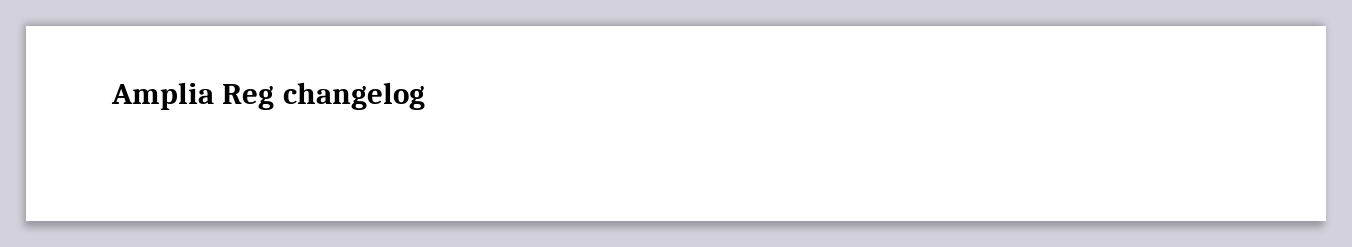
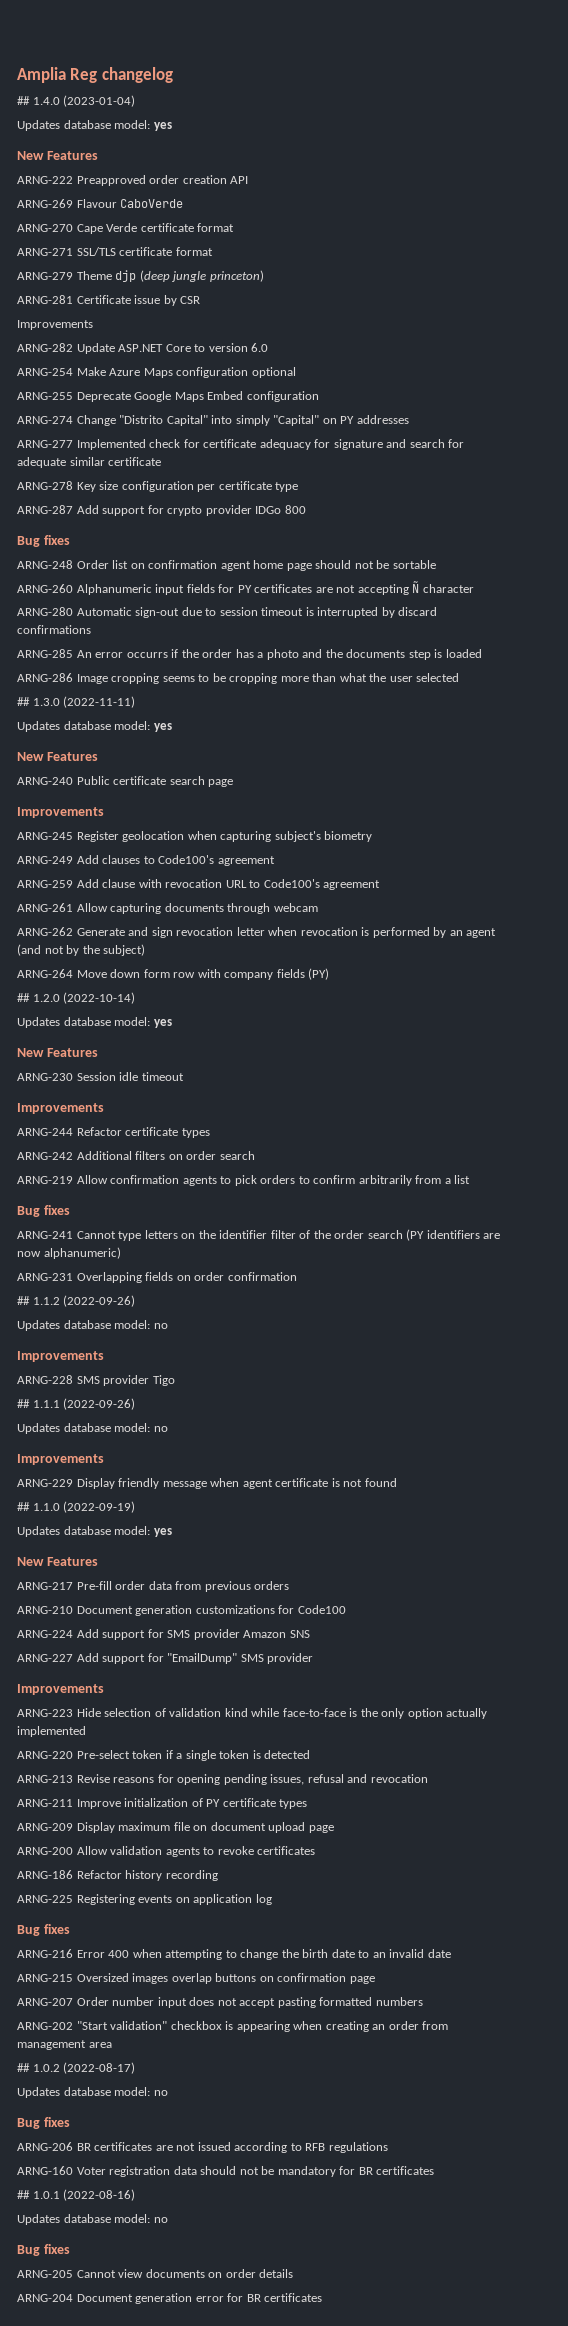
(425, 96) none -> [17,95,136,107] [17,120,172,131] [17,151,98,160] [17,175,249,186] [17,199,184,208] [17,223,235,234] [17,247,213,256] [17,270,264,282] [17,295,201,306] [17,320,93,330] [17,343,269,354] [17,367,296,378] [17,391,319,402] [17,415,409,426] [17,439,465,450] [17,457,162,468] [17,481,299,492] [17,505,306,516] [17,535,70,547] [17,560,436,571] [17,581,474,595] [17,607,438,618] [17,625,91,634] [17,649,482,660] [17,673,460,684] [17,696,136,708] [17,721,172,732] [17,752,98,761] [17,776,234,787] [17,807,104,818] [17,831,373,842] [17,855,275,866] [17,879,381,890] [17,903,318,914] [17,927,497,938] [17,944,146,956] [17,968,330,980] [17,992,136,1004] [17,1017,172,1028] [17,1048,98,1057] [17,1072,184,1081] [17,1103,104,1114] [17,1127,210,1138] [17,1151,255,1160] [17,1175,471,1186] [17,1205,70,1217] [17,1229,501,1241] [17,1247,121,1259] [17,1272,297,1283] [17,1295,136,1307] [17,1320,168,1331] [17,1351,104,1362] [17,1375,175,1386] [17,1398,136,1410] [17,1423,168,1434] [17,1454,104,1465] [17,1478,397,1489] [17,1501,136,1513] [17,1526,172,1537] [17,1557,98,1566] [17,1581,290,1592] [17,1605,346,1616] [17,1629,310,1640] [17,1653,314,1664] [17,1684,104,1695] [17,1708,488,1719] [17,1726,86,1737] [17,1750,311,1761] [17,1774,428,1785] [17,1798,308,1809] [17,1822,334,1833] [17,1846,316,1857] [17,1870,218,1881] [17,1894,272,1905] [17,1924,70,1936] [17,1949,451,1960] [17,1973,375,1984] [17,1997,423,2008] [17,2021,449,2032] [17,2040,112,2050] [17,2062,136,2074] [17,2087,168,2098] [17,2117,70,2129] [17,2142,388,2153] [17,2166,435,2177] [17,2189,136,2201] [17,2214,168,2225] [17,2244,70,2256] [17,2269,294,2278] [17,2293,323,2304] // ## 1.4.0 (2023-01-04) // Updates database model: yes // New Features // ARNG-222 Preapproved order creation API // ARNG-269 Flavour CaboVerde // ARNG-270 Cape Verde certificate format // ARNG-271 SSL/TLS certificate format // ARNG-279 Theme djp (deep jungle princeton) // ARNG-281 Certificate issue by CSR // Improvements // ARNG-282 Update ASP.NET Core to version 6.0 // ARNG-254 Make Azure Maps configuration optional // ARNG-255 Deprecate Google Maps Embed configuration // ARNG-274 Change "Distrito Capital" into simply "Capital" on PY addresses // ARNG-277 Implemented check for certificate adequacy for signature and search for adequate similar certificate // ARNG-278 Key size configuration per certificate type // ARNG-287 Add support for crypto provider IDGo 800 // Bug fixes // ARNG-248 Order list on confirmation agent home page should not be sortable // ARNG-260 Alphanumeric input fields for PY certificates are not accepting Ñ character // ARNG-280 Automatic sign-out due to session timeout is interrupted by discard confirmations // ARNG-285 An error occurrs if the order has a photo and the documents step is loaded // ARNG-286 Image cropping seems to be cropping more than what the user selected // ## 1.3.0 (2022-11-11) // Updates database model: yes // New Features // ARNG-240 Public certificate search page // Improvements // ARNG-245 Register geolocation when capturing subject's biometry // ARNG-249 Add clauses to Code100's agreement // ARNG-259 Add clause with revocation URL to Code100's agreement // ARNG-261 Allow capturing documents through webcam // ARNG-262 Generate and sign revocation letter when revocation is performed by an agent (and not by the subject) // ARNG-264 Move down form row with company fields (PY) // ## 1.2.0 (2022-10-14) // Updates database model: yes // New Features // ARNG-230 Session idle timeout // Improvements // ARNG-244 Refactor certificate types // ARNG-242 Additional filters on order search // ARNG-219 Allow confirmation agents to pick orders to confirm arbitrarily from a list // Bug fixes // ARNG-241 Cannot type letters on the identifier filter of the order search (PY identifiers are now alphanumeric) // ARNG-231 Overlapping fields on order confirmation // ## 1.1.2 (2022-09-26) // Updates database model: no // Improvements // ARNG-228 SMS provider Tigo // ## 1.1.1 (2022-09-26) // Updates database model: no // Improvements // ARNG-229 Display friendly message when agent certificate is not found // ## 1.1.0 (2022-09-19) // Updates database model: yes // New Features // ARNG-217 Pre-fill order data from previous orders // ARNG-210 Document generation customizations for Code100 // ARNG-224 Add support for SMS provider Amazon SNS // ARNG-227 Add support for "EmailDump" SMS provider // Improvements // ARNG-223 Hide selection of validation kind while face-to-face is the only option actually implemented // ARNG-220 Pre-select token if a single token is detected // ARNG-213 Revise reasons for opening pending issues, refusal and revocation // ARNG-211 Improve initialization of PY certificate types // ARNG-209 Display maximum file on document upload page // ARNG-200 Allow validation agents to revoke certificates // ARNG-186 Refactor history recording // ARNG-225 Registering events on application log // Bug fixes // ARNG-216 Error 400 when attempting to change the birth date to an invalid date // ARNG-215 Oversized images overlap buttons on confirmation page // ARNG-207 Order number input does not accept pasting formatted numbers // ARNG-202 "Start validation" checkbox is appearing when creating an order from management area // ## 1.0.2 (2022-08-17) // Updates database model: no // Bug fixes // ARNG-206 BR certificates are not issued according to RFB regulations // ARNG-160 Voter registration data should not be mandatory for BR certificates // ## 1.0.1 (2022-08-16) // Updates database model: no // Bug fixes // ARNG-205 Cannot view documents on order details // ARNG-204 Document generation error for BR certificates

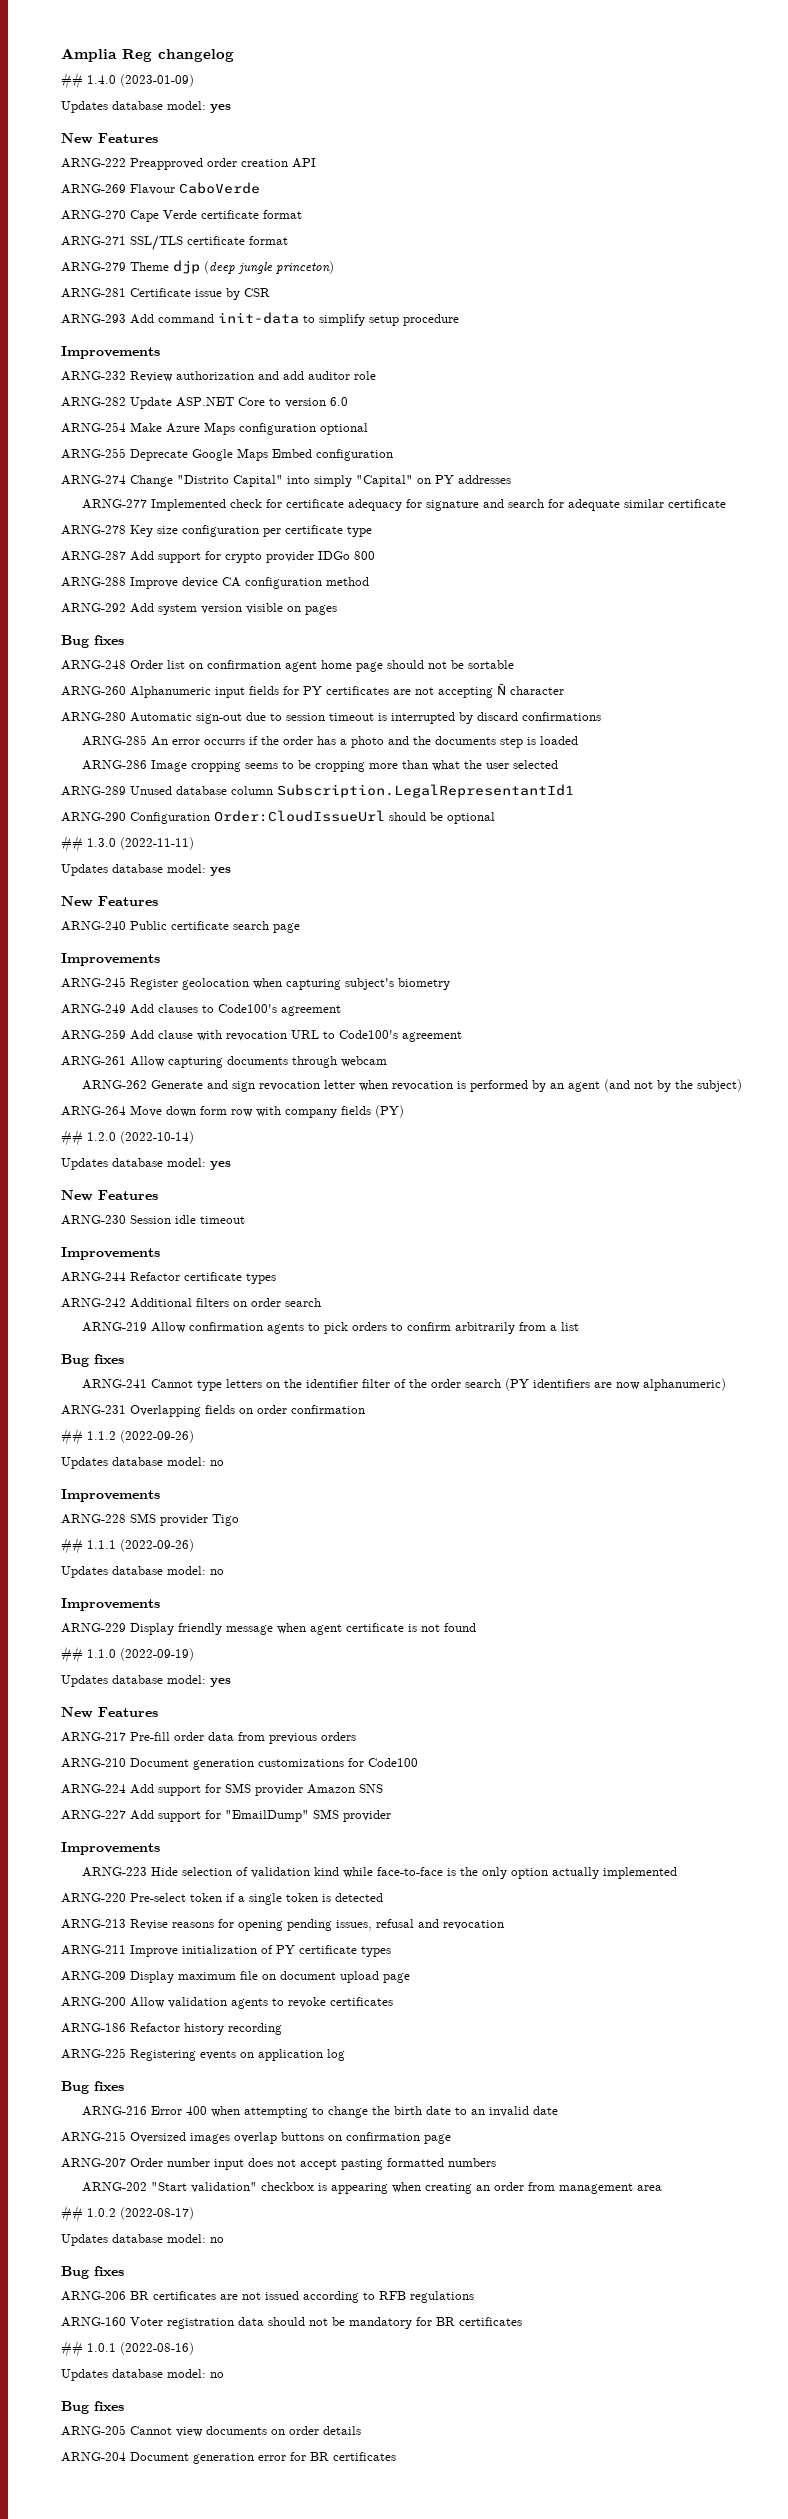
[63,95,136,107] (2023-01-04) -> [120,74,194,87] (2023-01-09)
[17,320,93,330] Improvements -> [61,312,459,326] [61,346,160,359] [61,371,376,382] ARNG-293 Add command init-data to simplify setup procedure // Improvements // ARNG-232 Review authorization and add auditor role
(306, 509) none -> [61,577,369,589] [61,603,337,615] // ARNG-288 Improve device CA configuration method // ARNG-292 Add system version visible on pages
(460, 677) none -> [61,784,574,798] [61,810,495,824] // ARNG-289 Unused database column Subscription.LegalRepresentantId1 // ARNG-290 Configuration Order:CloudIssueUrl should be optional

